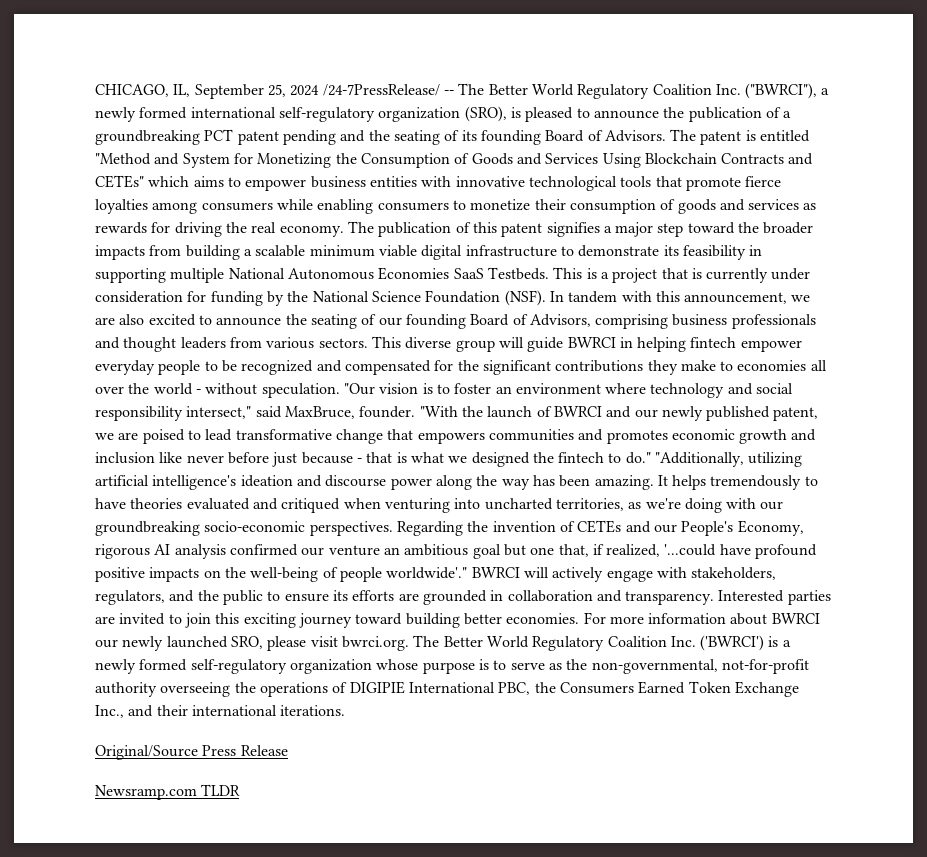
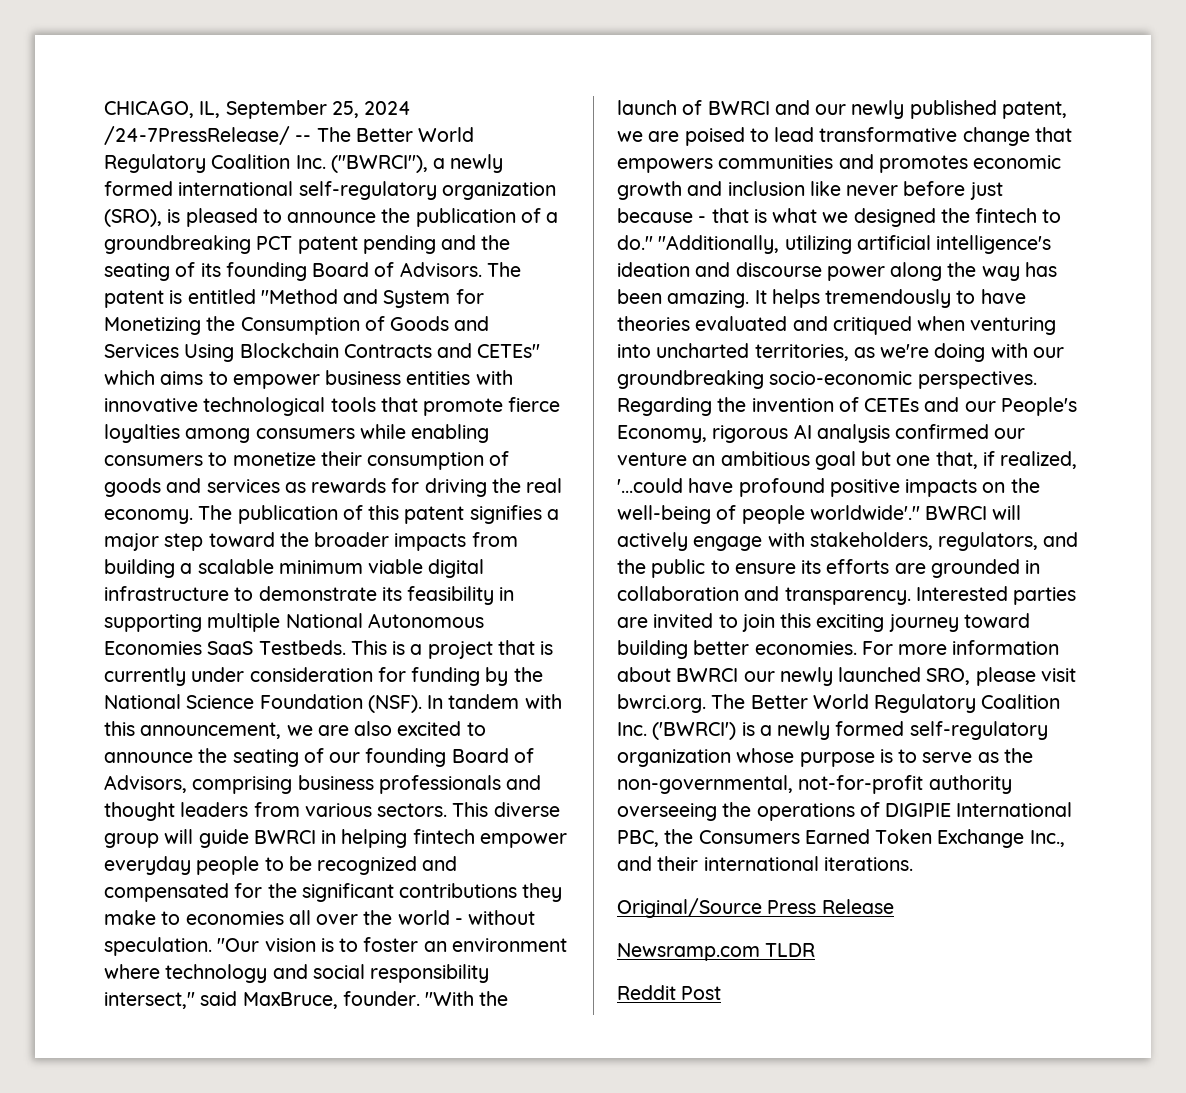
(241, 790) none -> [617,985,722,1000] // Reddit Post

